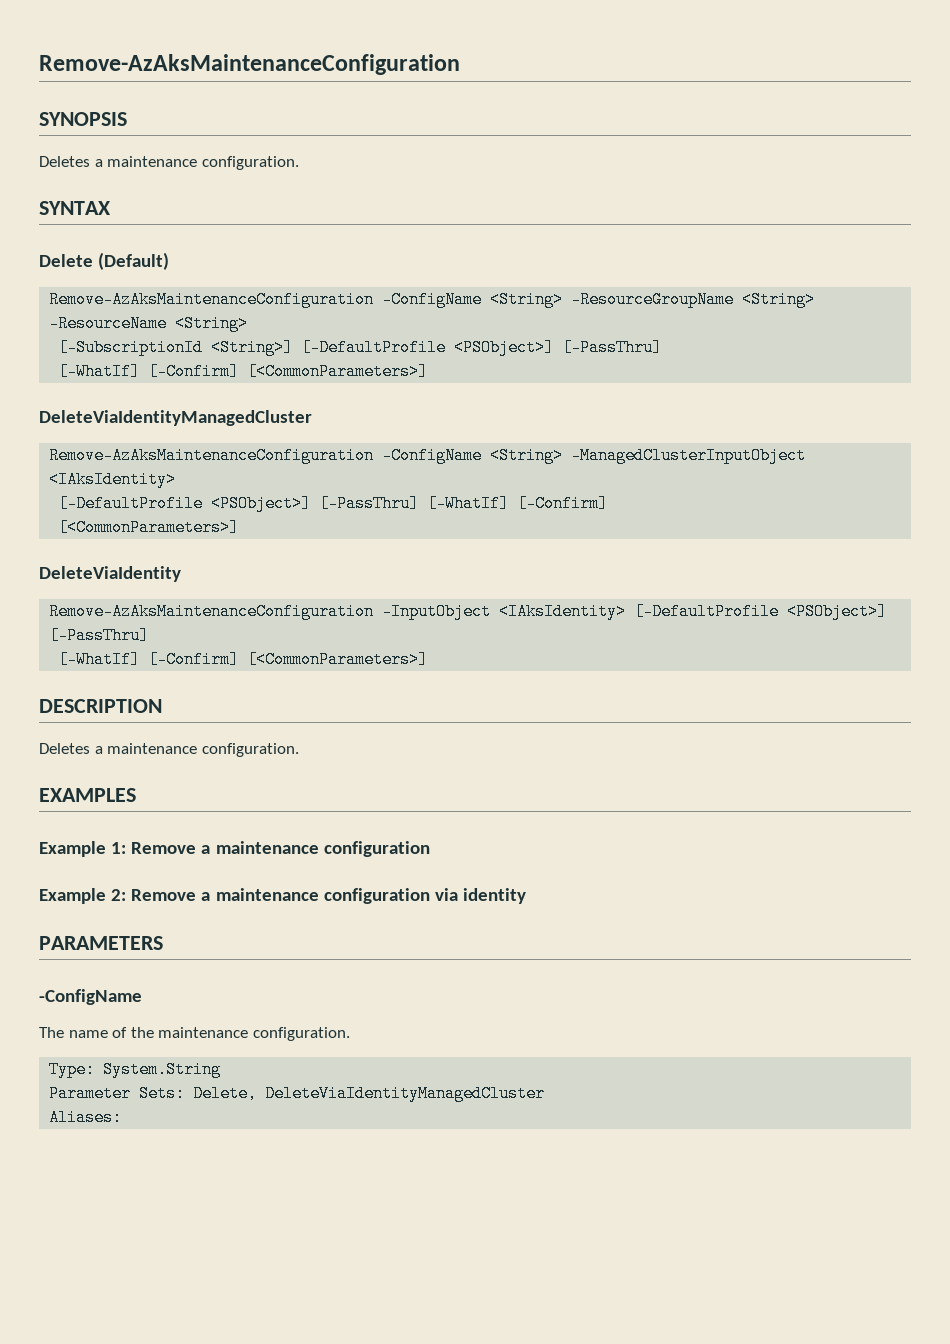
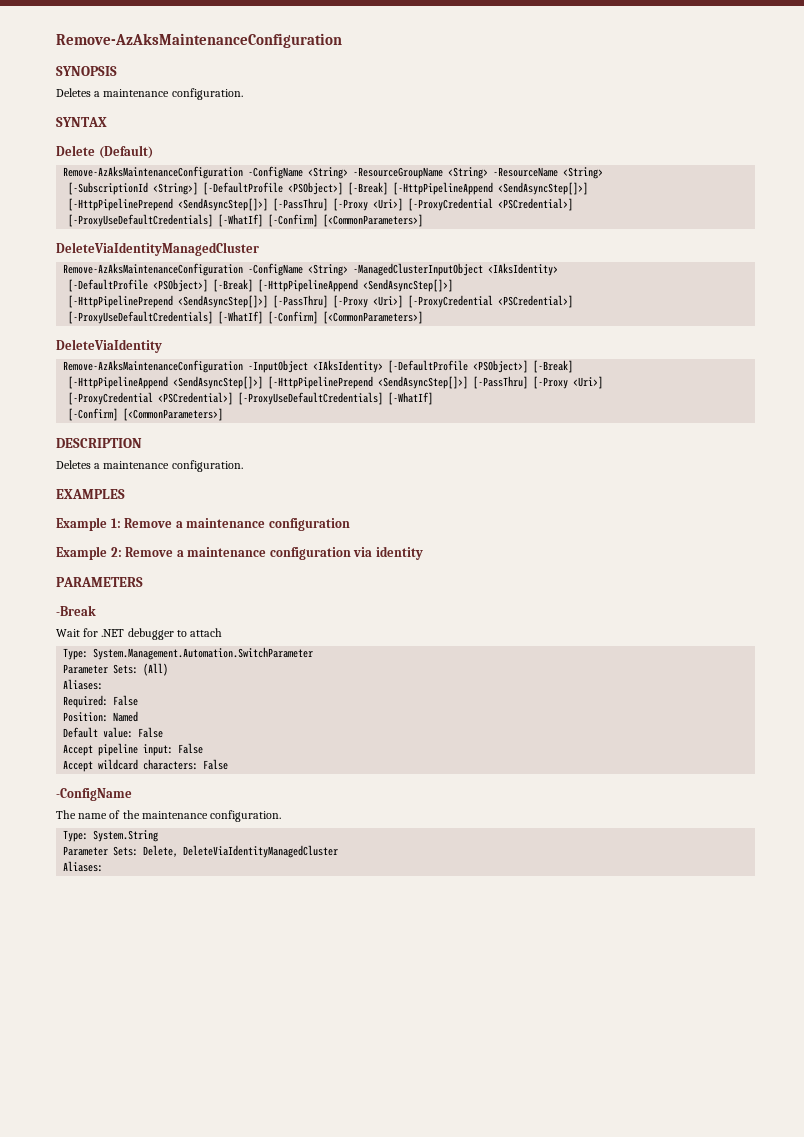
[562,339,663,356] [-PassThru] // -> [348,182,589,195] [68,198,574,211] [68,214,214,227] [-Break] [-HttpPipelineAppend <SendAsyncStep[]>] // [-HttpPipelinePrepend <SendAsyncStep[]>] [-PassThru] [-Proxy <Uri>] [-ProxyCredential <PSCredential>] // [-ProxyUseDefaultCredentials]
[319,495,609,512] [-PassThru] [-WhatIf] [-Confirm] // -> [213,279,454,292] [68,295,574,308] [68,311,319,324] [-Break] [-HttpPipelineAppend <SendAsyncStep[]>] // [-HttpPipelinePrepend <SendAsyncStep[]>] [-PassThru] [-Proxy <Uri>] [-ProxyCredential <PSCredential>] // [-ProxyUseDefaultCredentials] [-WhatIf] [-Confirm]
[49,627,150,644] [58,651,141,668] [-PassThru] // [-WhatIf] -> [533,360,574,373] [68,376,604,389] [68,392,434,405] [-Break] // [-HttpPipelineAppend <SendAsyncStep[]>] [-HttpPipelinePrepend <SendAsyncStep[]>] [-PassThru] [-Proxy <Uri>] // [-ProxyCredential <PSCredential>] [-ProxyUseDefaultCredentials] [-WhatIf] //
(163, 943) none -> [56,605,96,616] [56,628,223,640] [63,647,314,660] [63,663,169,676] [63,679,104,690] [63,695,139,708] [63,711,139,722] [63,727,164,738] [63,743,204,756] [63,759,229,772] // -Break // Wait for .NET debugger to attach // Type: System.Management.Automation.SwitchParameter // Parameter Sets: (All) // Aliases: // Required: False // Position: Named // Default value: False // Accept pipeline input: False // Accept wildcard characters: False

